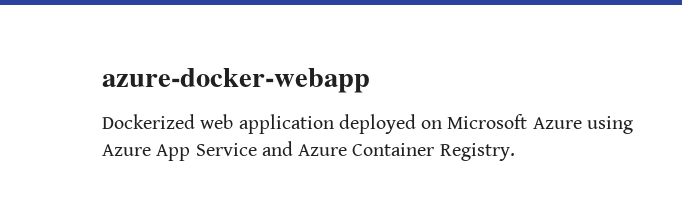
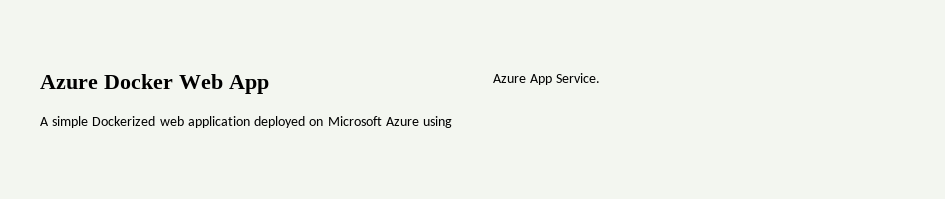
[102,68,370,93] azure-docker-webapp // -> [40,74,269,94] [40,116,89,128] Azure Docker Web App // A simple
[195,141,515,161] Service and Azure Container Registry. -> [555,73,600,83] Service.

